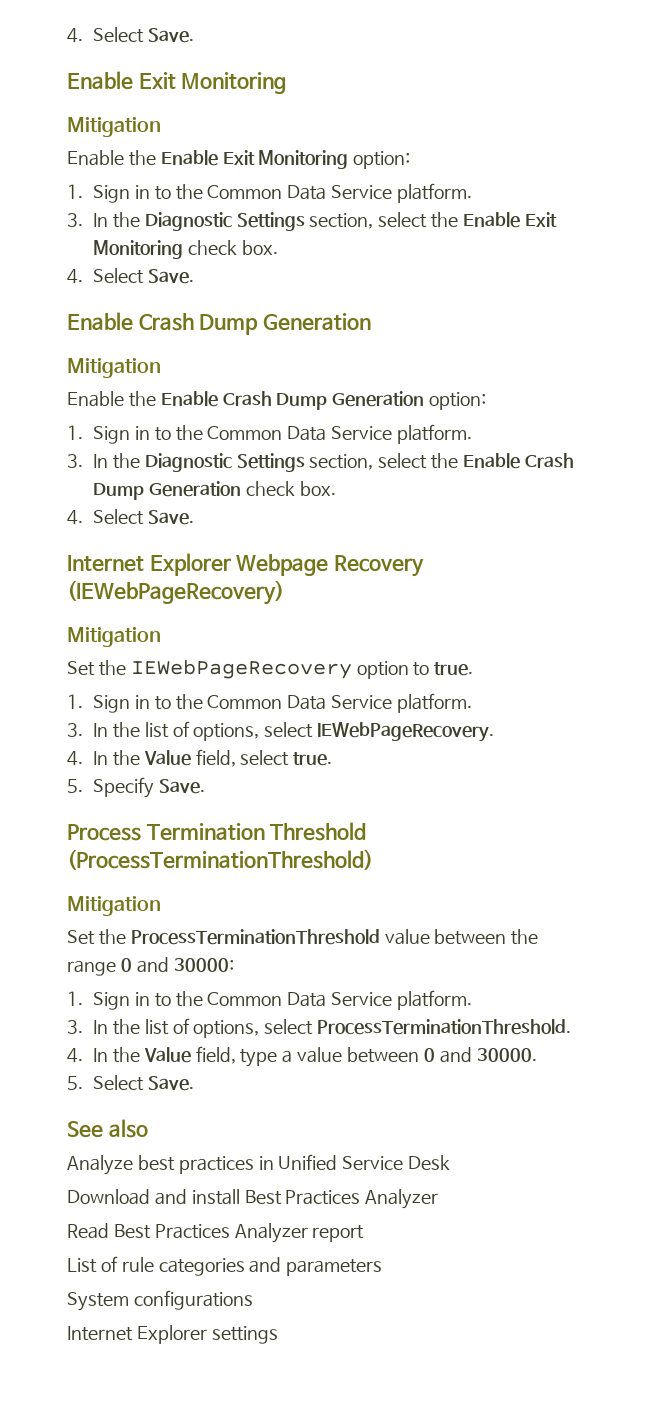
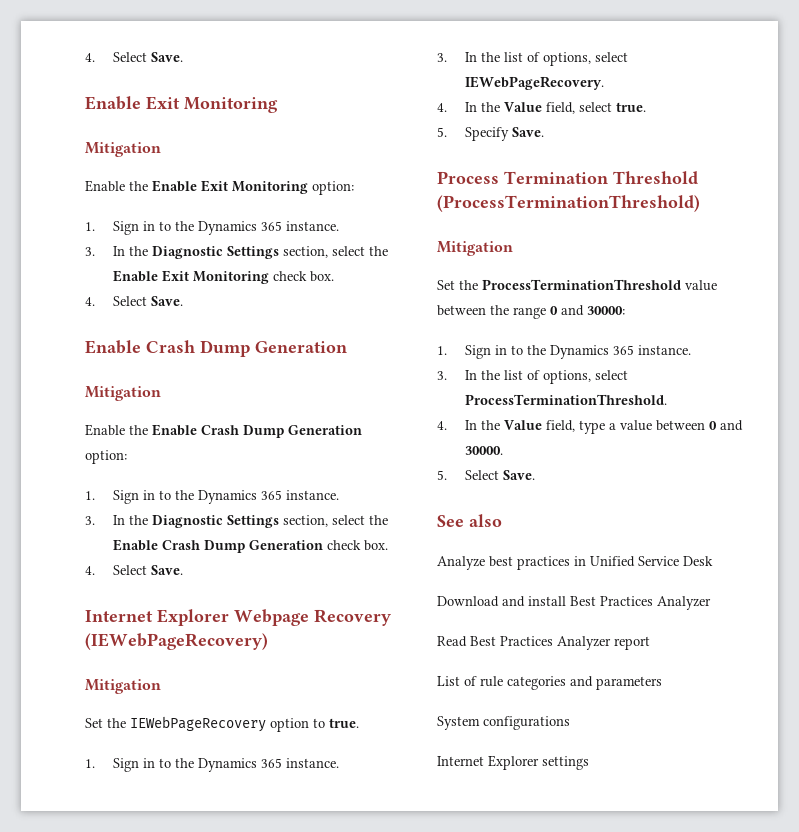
[207,183,472,203] Common Data Service platform. -> [198,221,340,235] Dynamics 365 instance.
[207,424,472,444] Common Data Service platform. -> [198,490,340,504] Dynamics 365 instance.
[207,693,472,713] Common Data Service platform. -> [198,758,340,772] Dynamics 365 instance.
[207,990,472,1010] Common Data Service platform. -> [550,345,692,359] Dynamics 365 instance.

